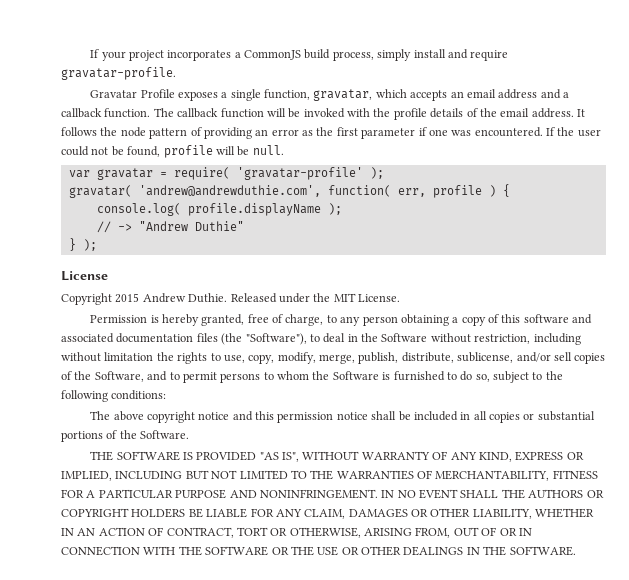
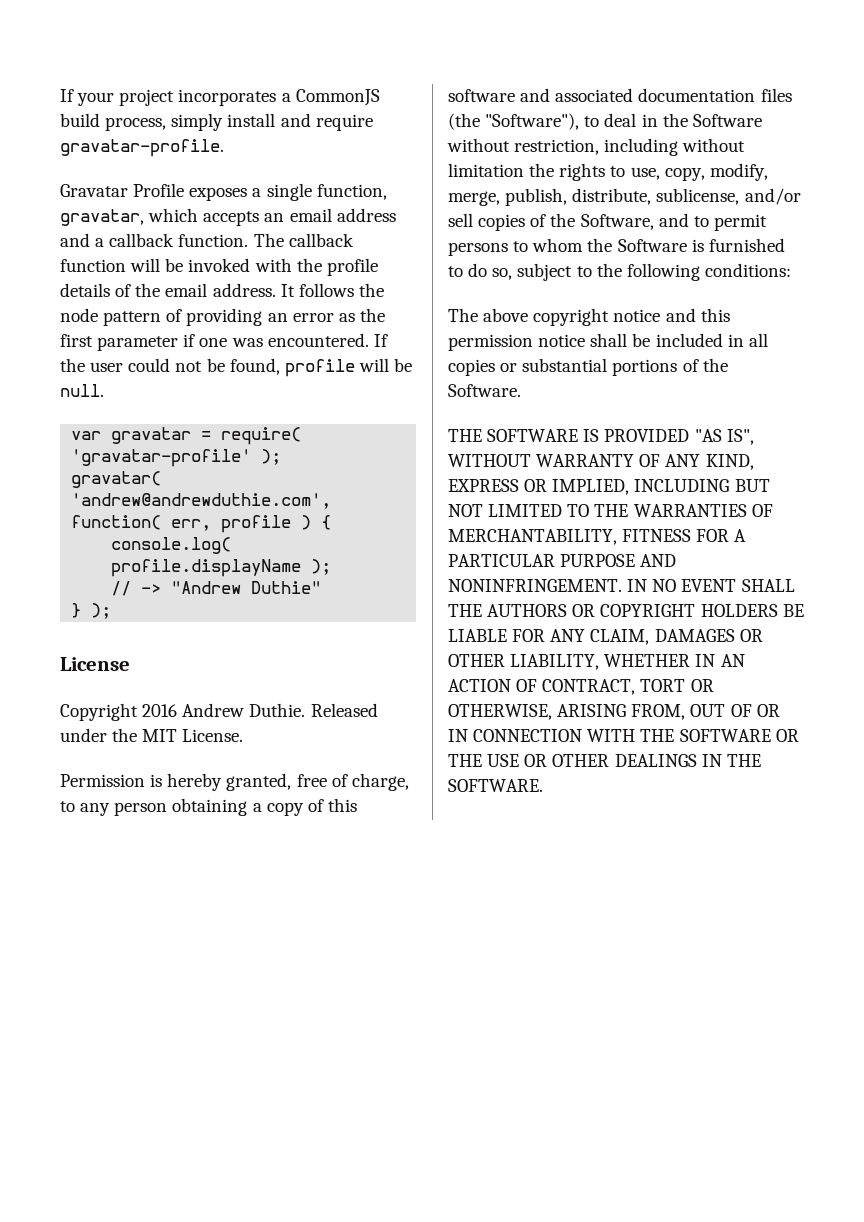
[115,293,140,303] 2015 -> [142,704,178,717] 2016

